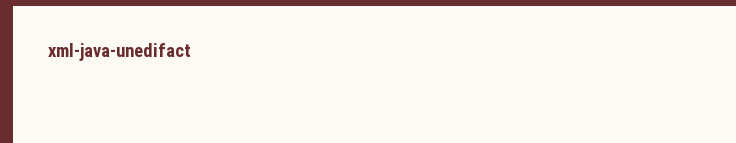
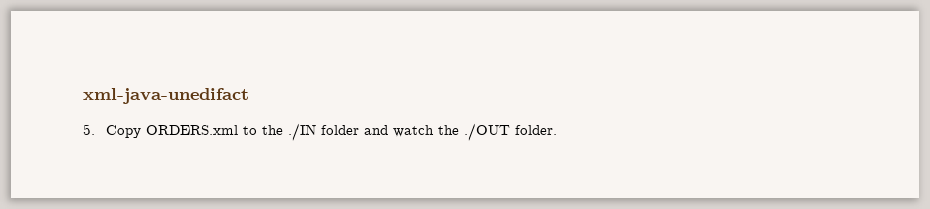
(191, 52) none -> [83,123,558,141] // 5. Copy ORDERS.xml to the ./IN folder and watch the ./OUT folder.

